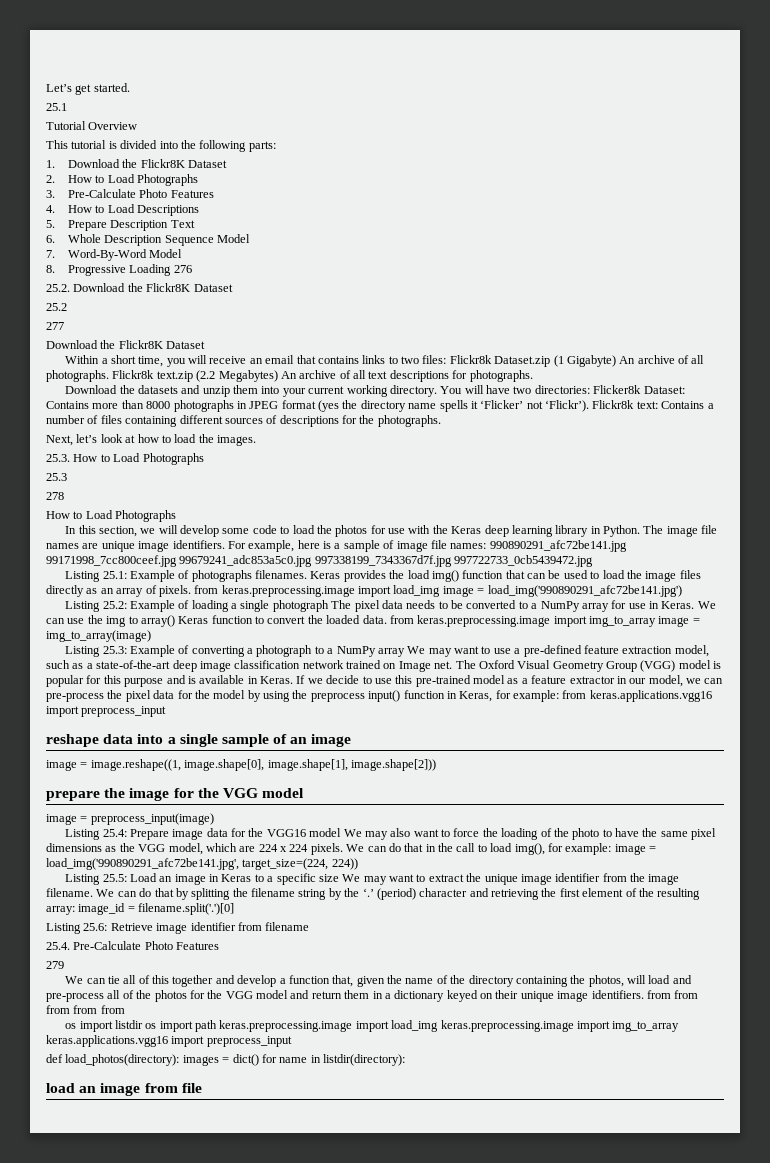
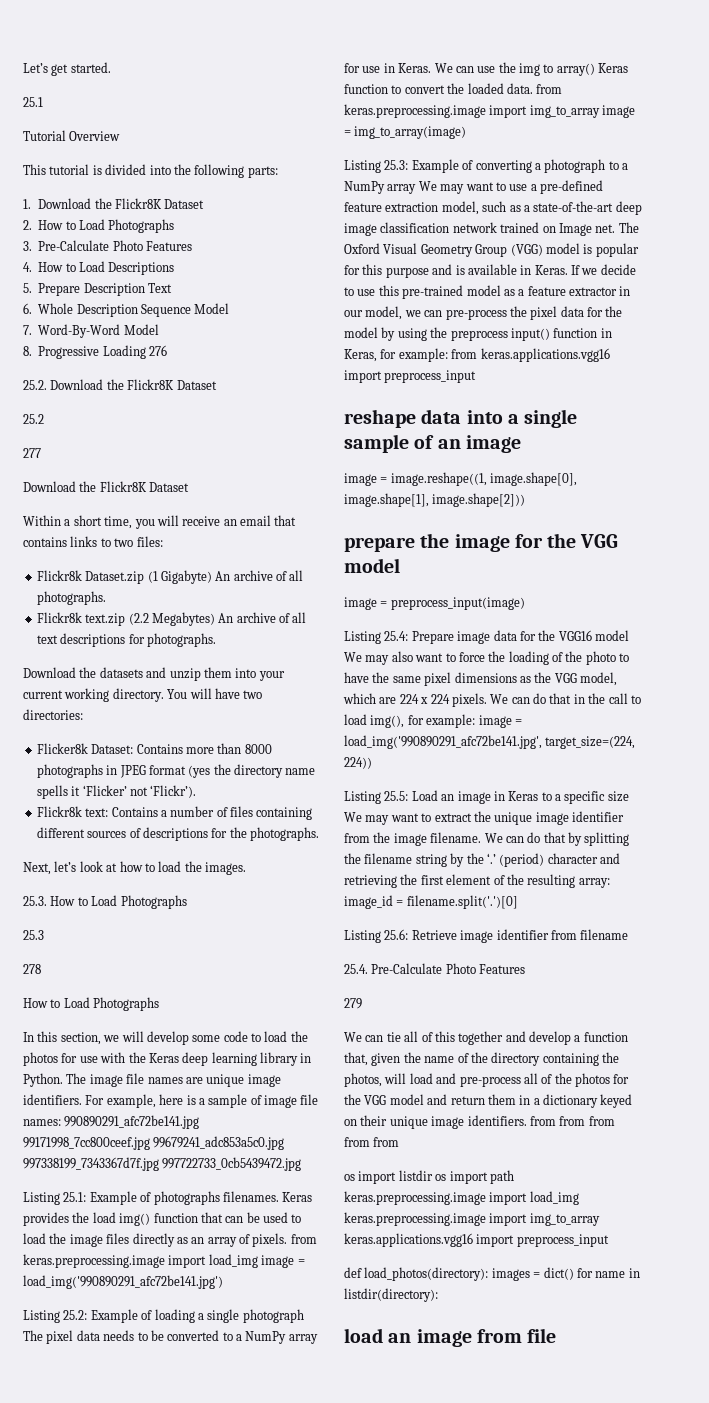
(447, 359) none -> (163, 541) //
(109, 376) none -> (106, 598) //
(590, 389) none -> (83, 714) //
(589, 406) none -> (197, 791) //

